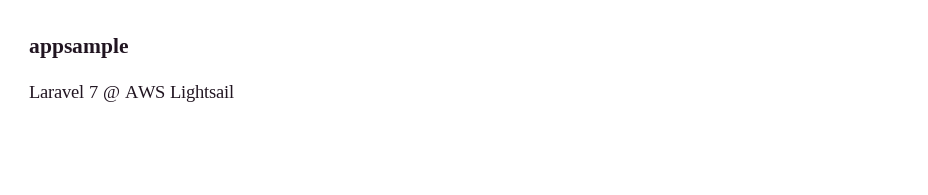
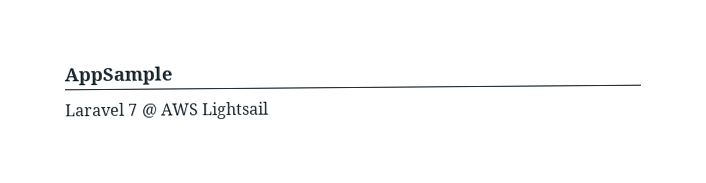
[29,38,129,58] appsample -> [64,66,173,86] AppSample

